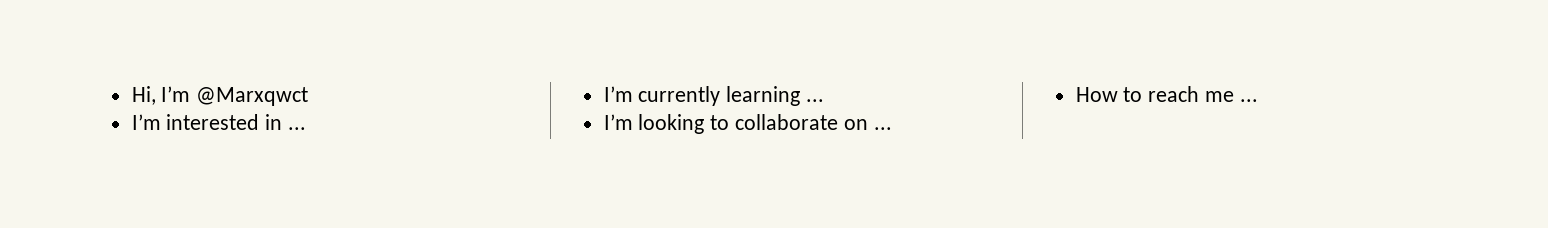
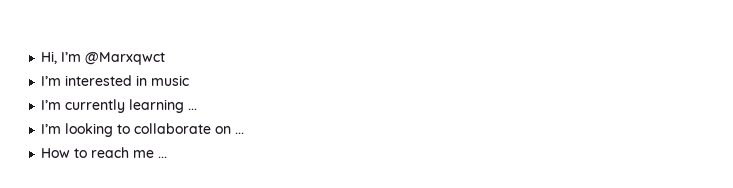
[288,127,307,130] ... -> [151,75,190,86] music

